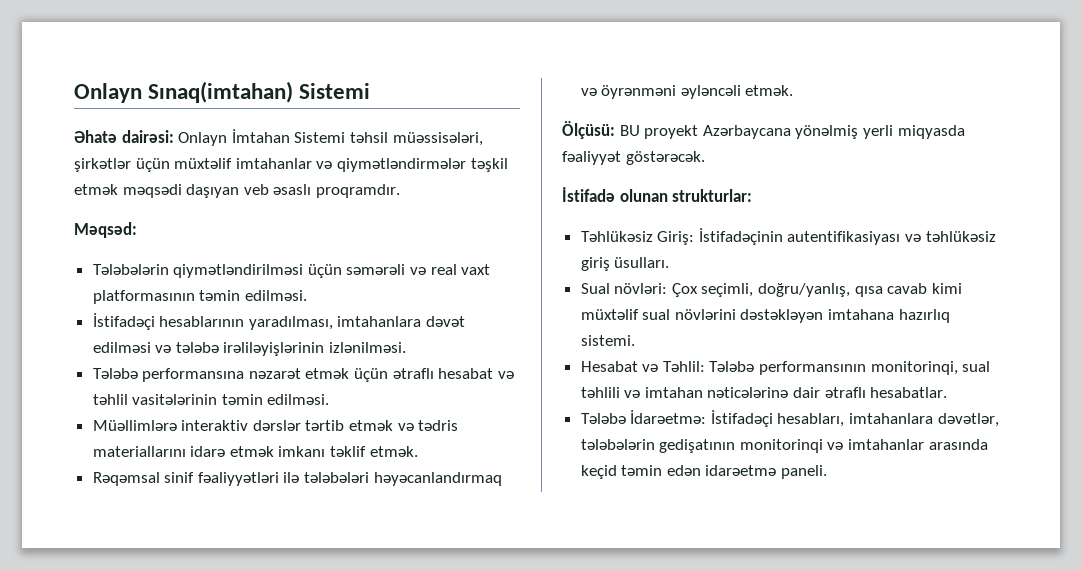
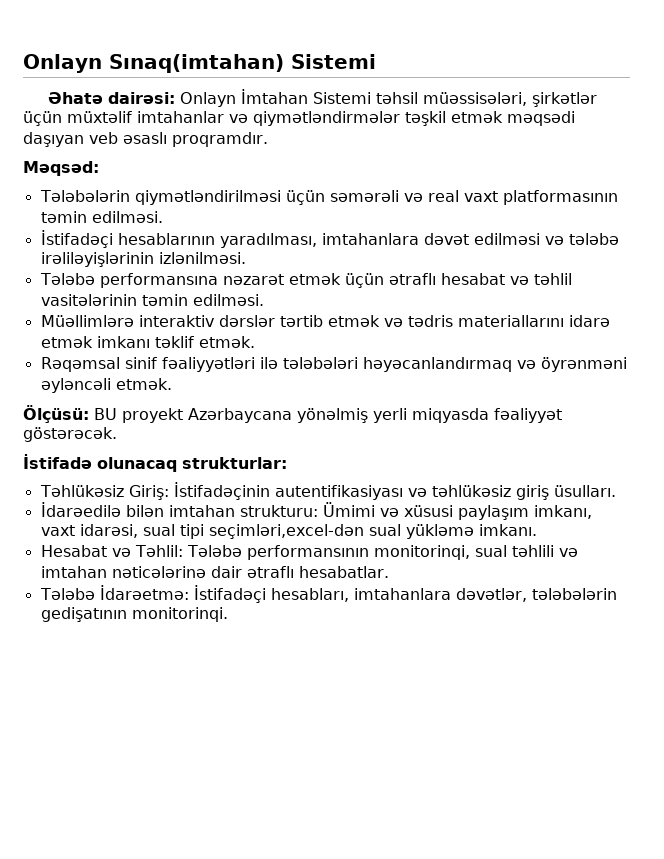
[619,189,668,202] olunan -> [97,457,177,472] olunacaq
[580,283,962,297] [580,309,950,323] [580,335,635,346] Sual növləri: Çox seçimli, doğru/yanlış, qısa cavab kimi müxtəlif sual növlərini dəstəkləyən imtahana hazırlıq sistemi. -> [40,502,592,520] [40,524,537,539] İdarəedilə bilən imtahan strukturu: Ümimi və xüsusi paylaşım imkanı, vaxt idarəsi, sual tipi seçimləri,excel-dən sual yükləmə imkanı.
[739,439,988,453] [580,465,828,479] monitorinqi və imtahanlar arasında keçid təmin edən idarəetmə paneli. -> [131,607,228,622] monitorinqi.

